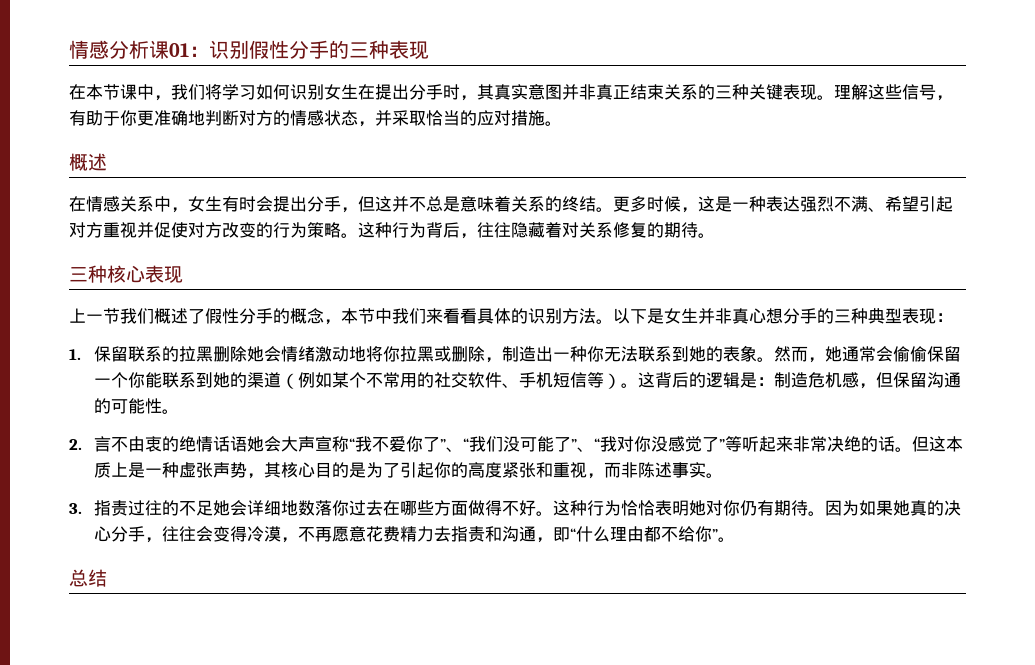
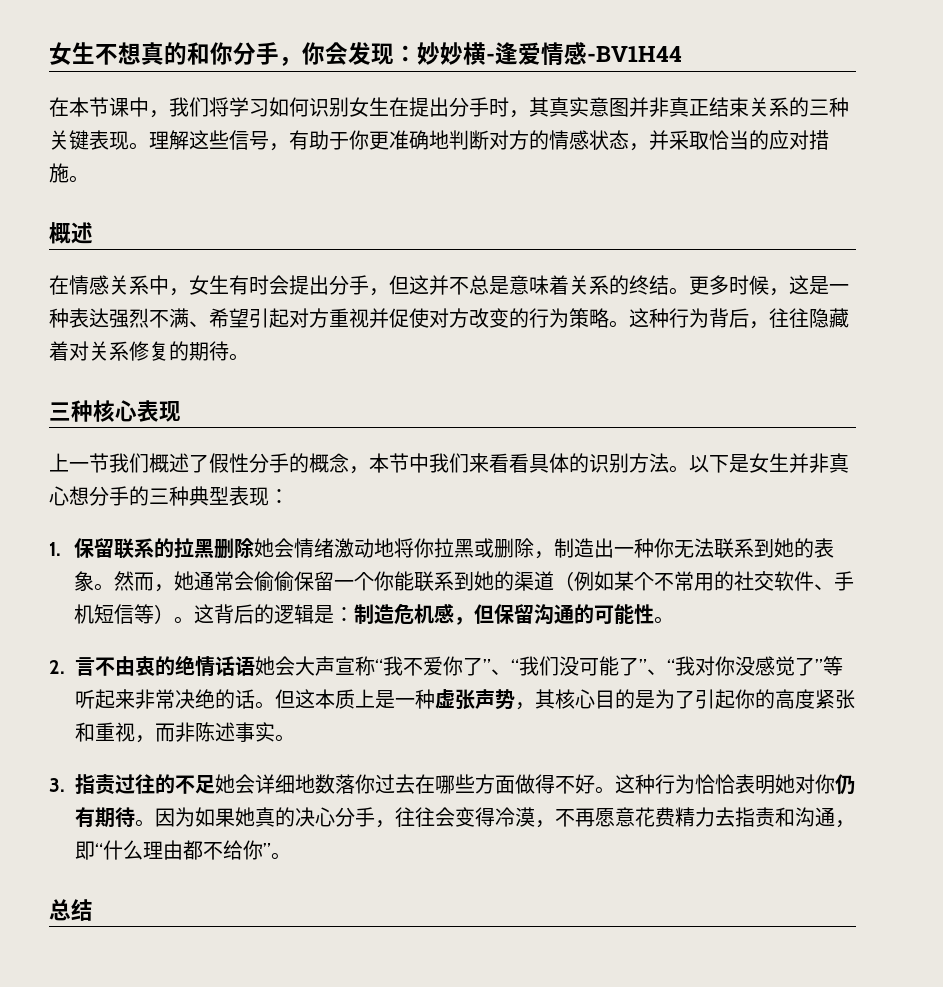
[69,40,429,60] 情感分析课01：识别假性分手的三种表现 -> [49,42,682,66] 女生不想真的和你分手，你会发现：妙妙横-逢爱情感-BV1H44

